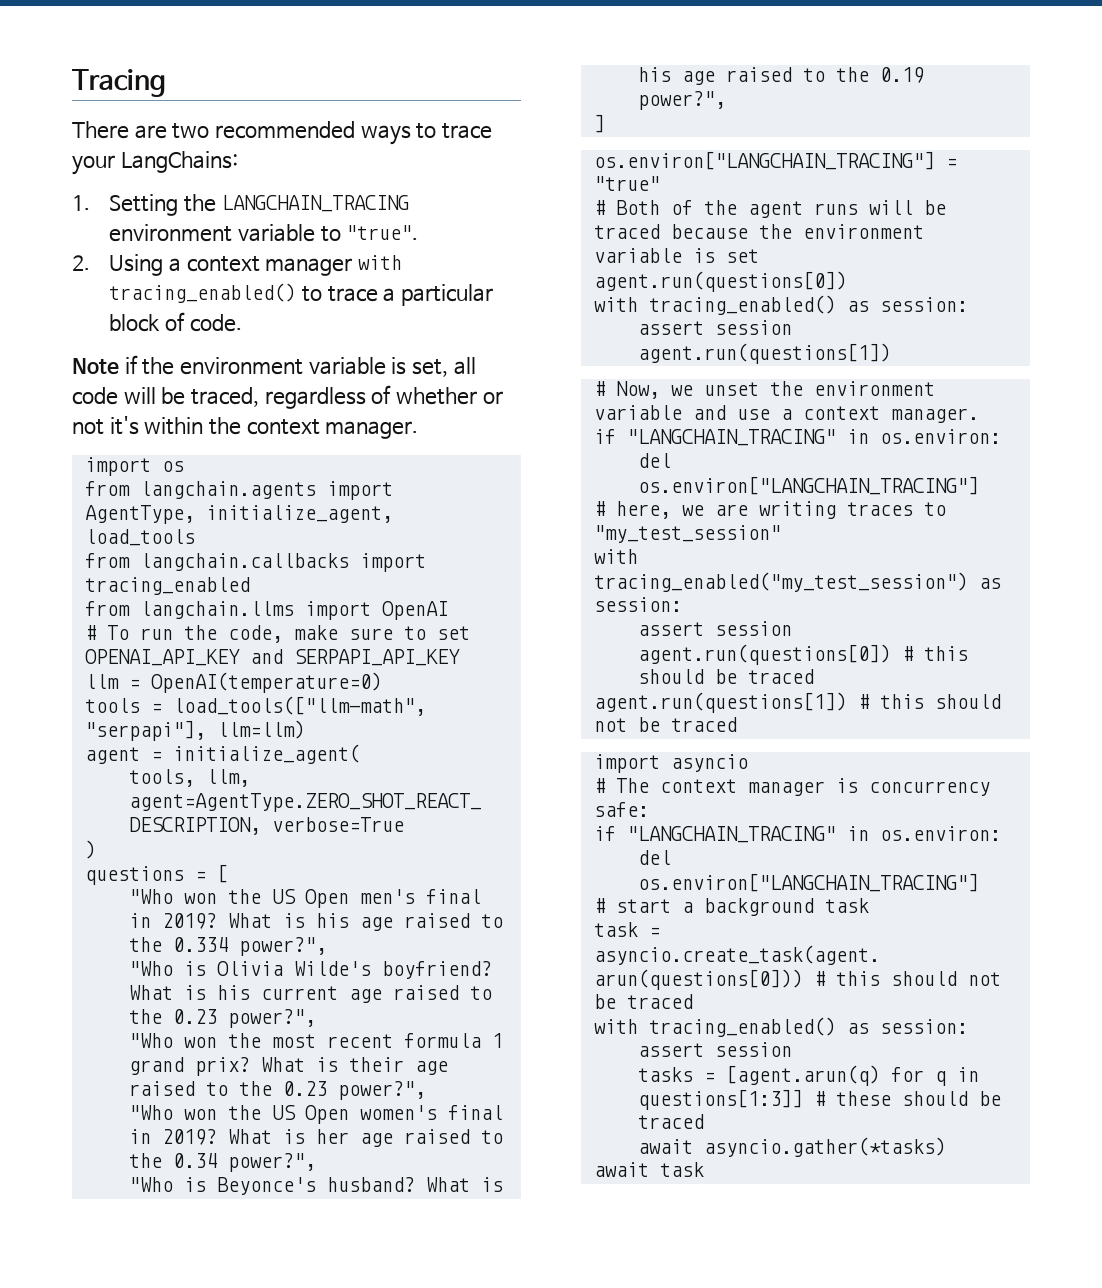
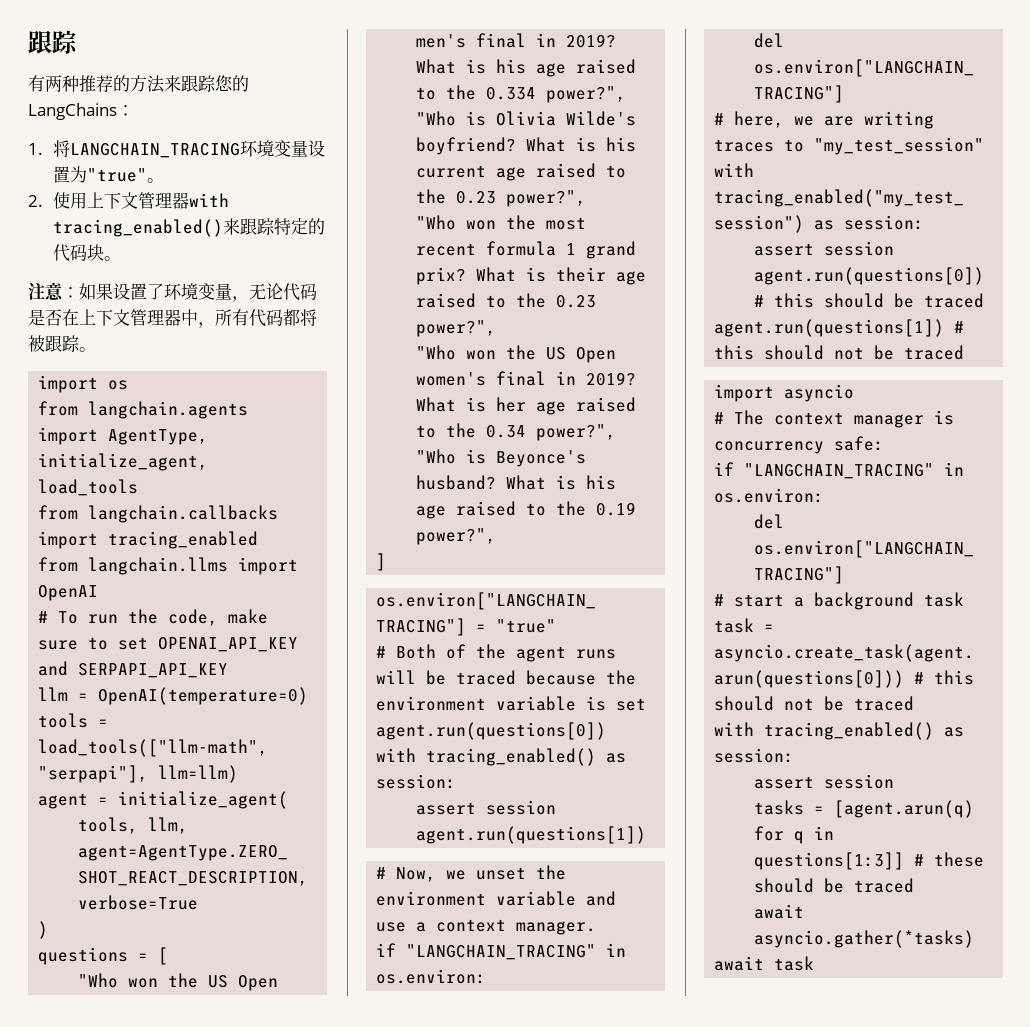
[72,69,166,97] [72,121,492,145] [72,151,238,175] [72,194,409,216] [109,224,419,242] [72,254,403,276] [109,283,494,306] [109,312,242,332] [72,355,476,377] [72,385,503,409] [72,416,419,439] Tracing // There are two recommended ways to trace your LangChains: // 1. Setting the LANGCHAIN_TRACING environment variable to "true". // 2. Using a context manager with tracing_enabled() to trace a particular block of code. // Note if the environment variable is set, all code will be traced, regardless of whether or not it's within the context manager. -> [28,30,78,54] [28,75,249,93] [28,103,134,120] [28,140,326,158] [53,166,165,183] [28,192,230,209] [53,218,326,237] [53,244,122,262] [28,282,317,302] [28,309,317,328] [28,335,96,352] 跟踪 // 有两种推荐的方法来跟踪您的LangChains： // 1.将LANGCHAIN_TRACING环境变量设置为"true"。 // 2.使用上下文管理器with tracing_enabled()来跟踪特定的代码块。 // 注意：如果设置了环境变量，无论代码是否在上下文管理器中，所有代码都将被跟踪。

